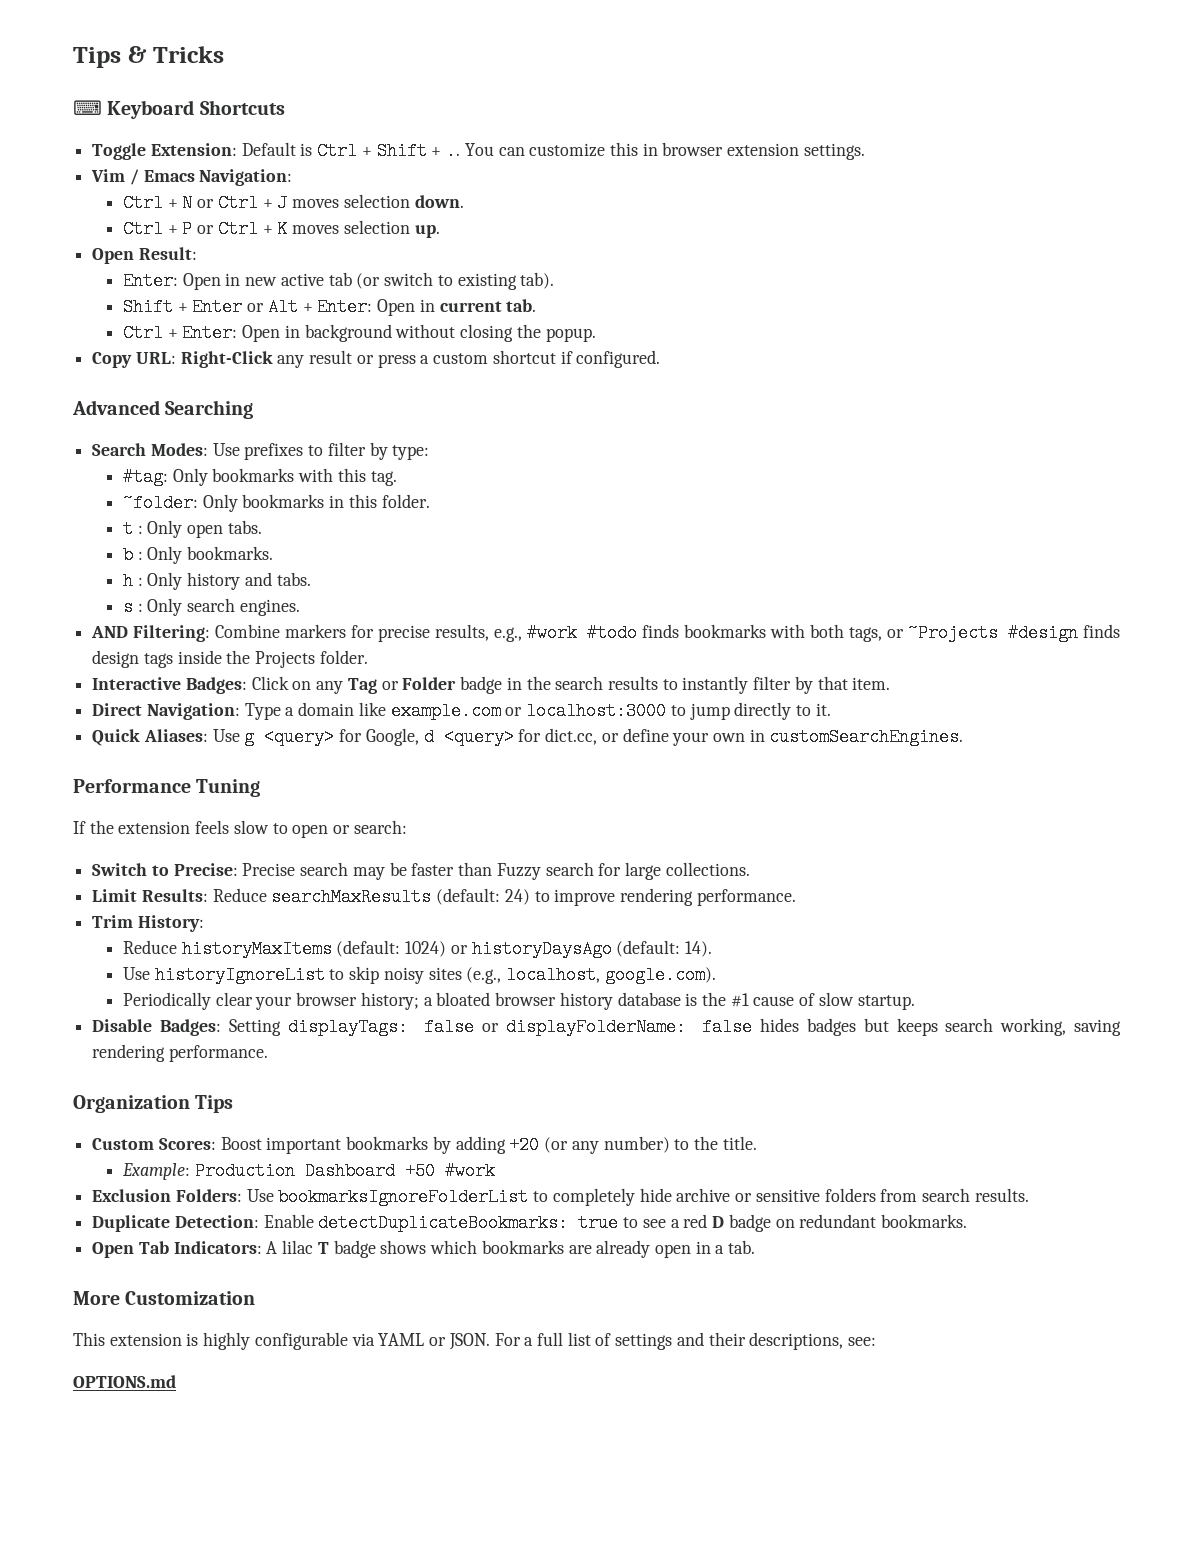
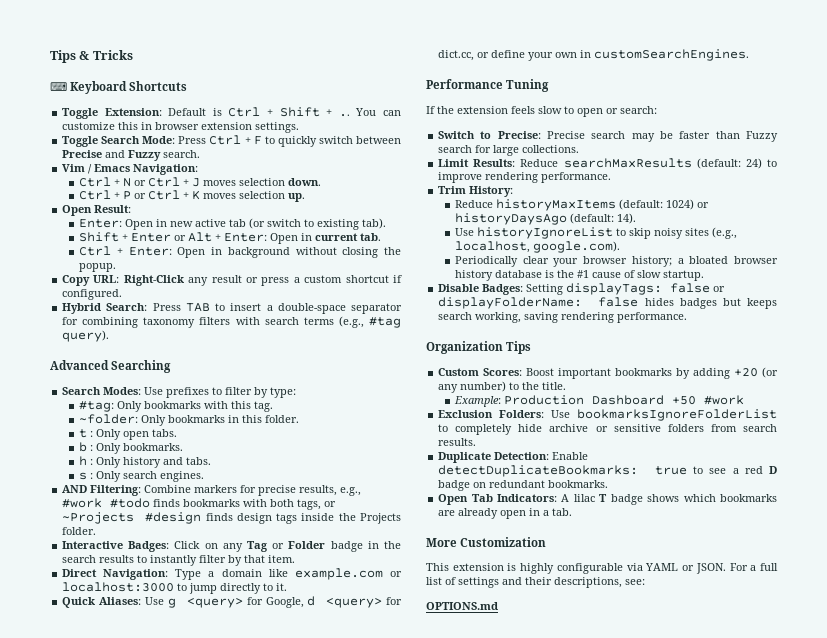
(865, 151) none -> [62,135,401,147] [62,150,201,161] // Toggle Search Mode: Press Ctrl + F to quickly switch between Precise and Fuzzy search.
(661, 359) none -> [62,303,403,314] [62,316,402,328] [62,330,110,342] // Hybrid Search: Press TAB to insert a double-space separator for combining taxonomy filters with search terms (e.g., #tag query).

